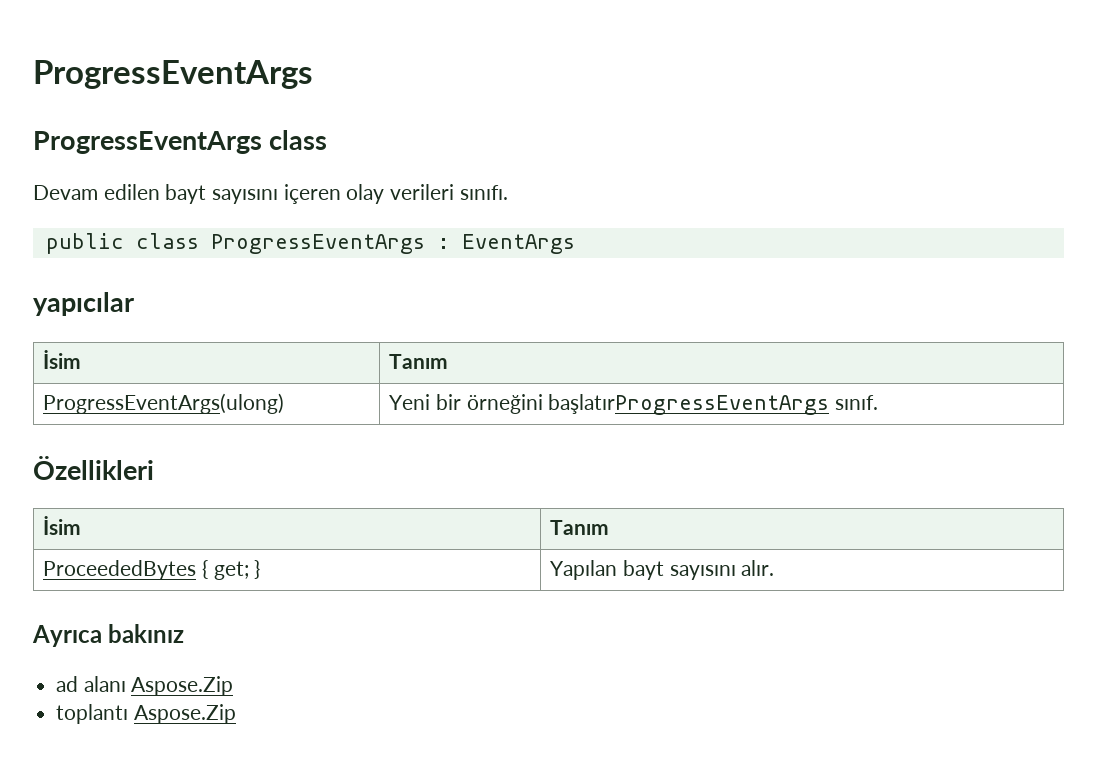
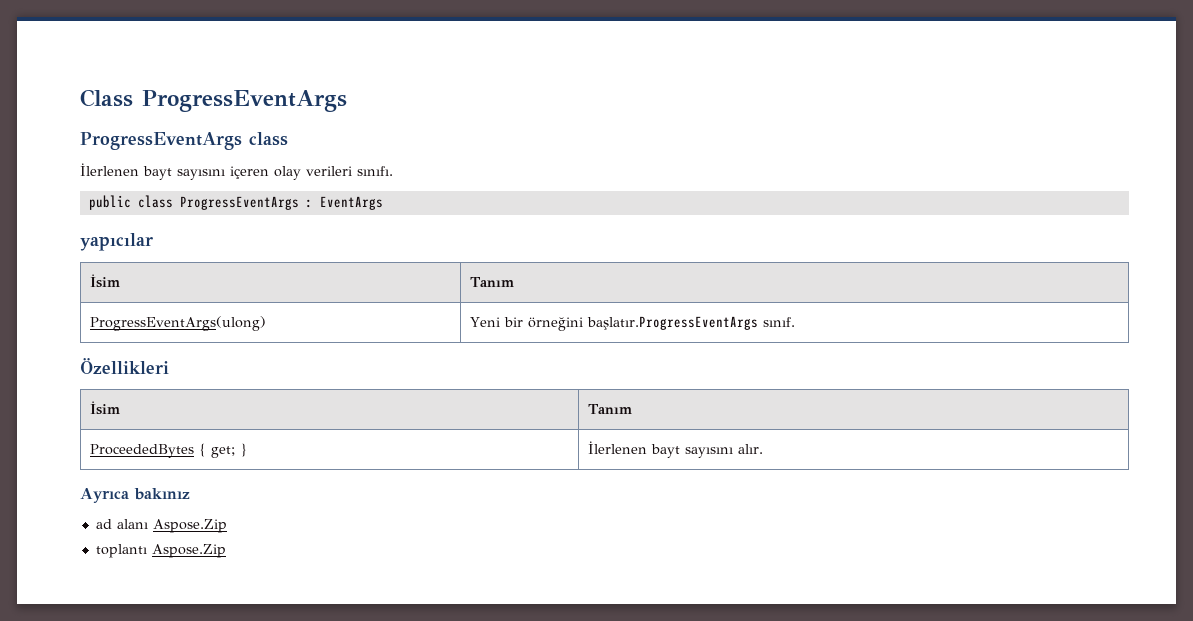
(33, 74) none -> [80,89,133,107] Class
[33,184,160,200] Devam edilen -> [80,163,139,176] İlerlenen
[548,394,830,415] başlatırProgressEventArgs -> [587,316,759,330] başlatır.ProgressEventArgs
[550,560,618,580] Yapılan -> [588,441,648,454] İlerlenen

